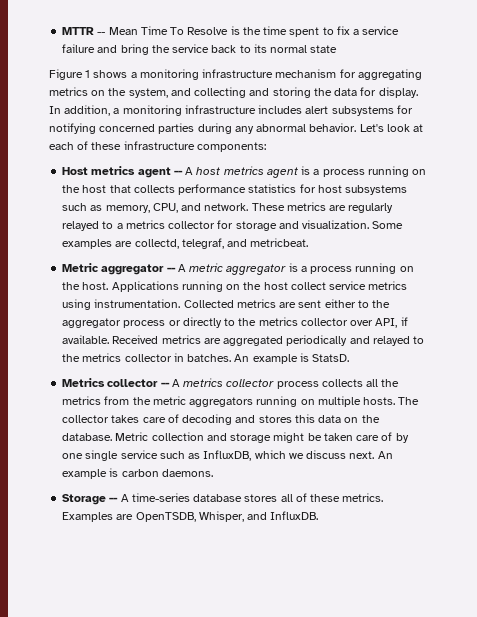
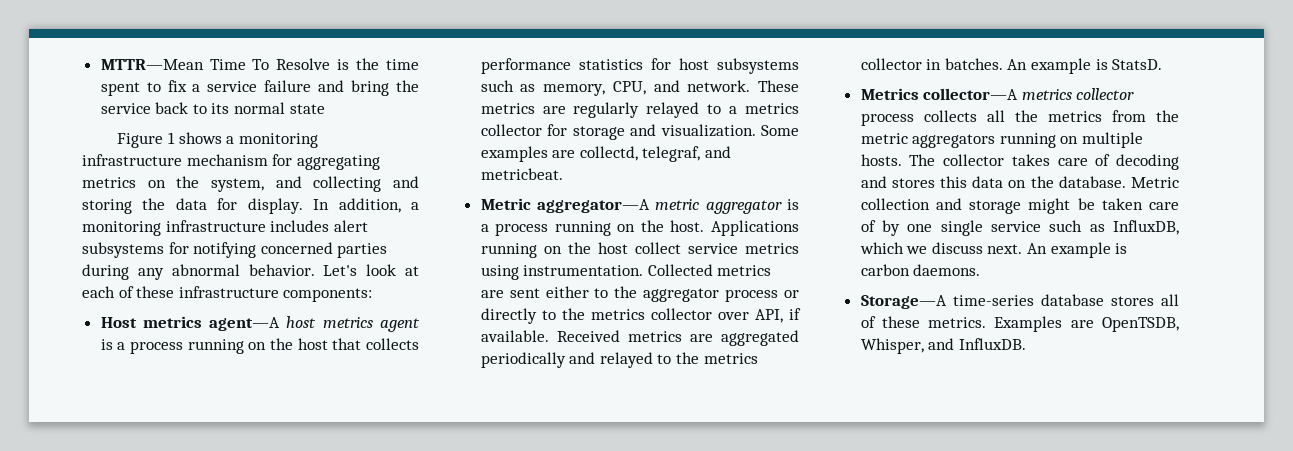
[62,27,138,35] MTTR -- Mean -> [100,59,204,70] MTTR—Mean
[137,167,194,178] agent -- A -> [209,317,281,331] agent—A
[101,264,186,275] aggregator -- A -> [537,199,651,213] aggregator—A
[107,379,180,387] collector -- A -> [923,88,1019,100] collector—A
[62,494,129,505] Storage -- A -> [860,295,947,309] Storage—A

